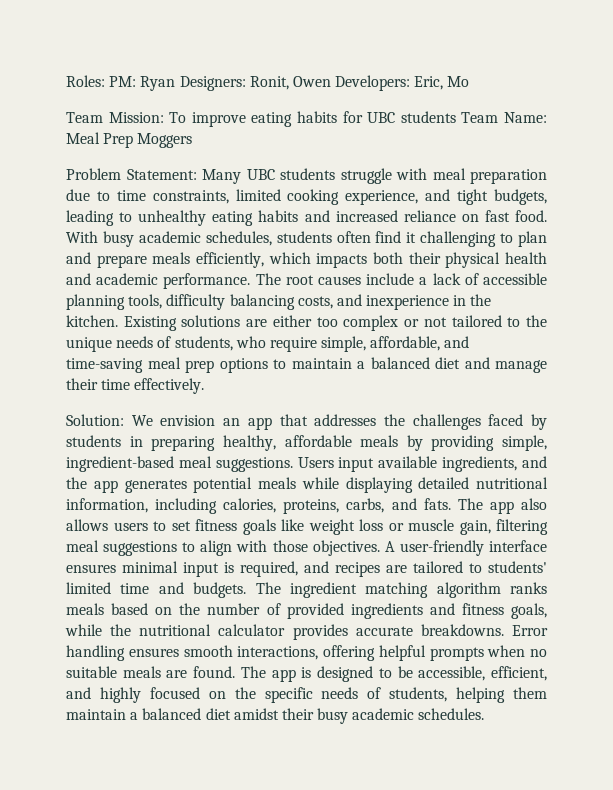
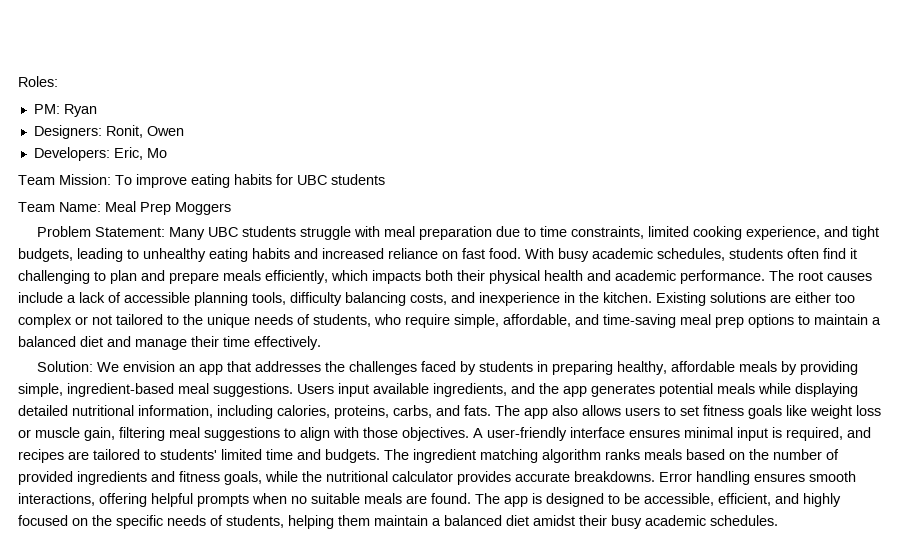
(105, 81) none -> (58, 81) //
(176, 83) none -> (97, 110) //
(331, 81) none -> (184, 131) //
(456, 117) none -> (385, 179) //

